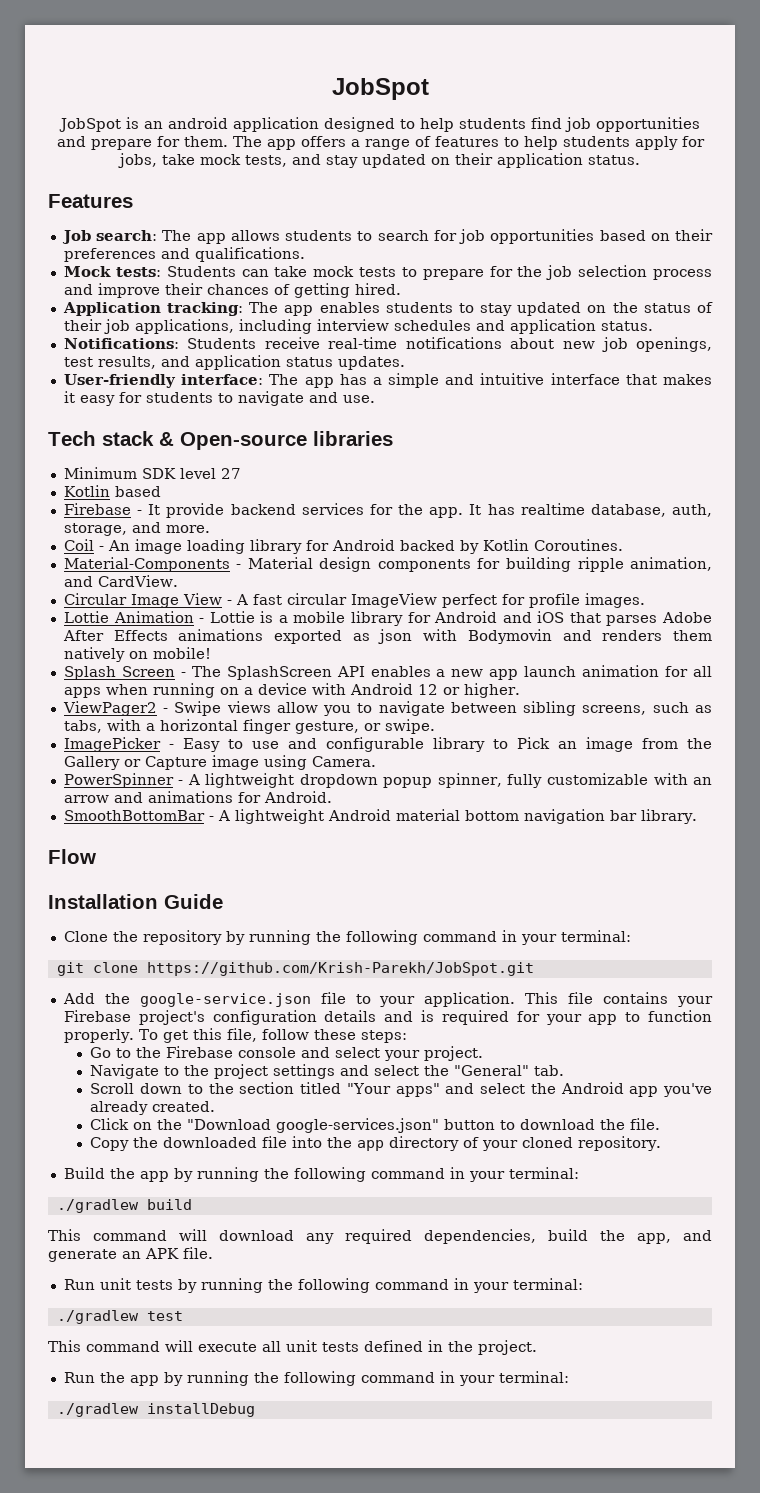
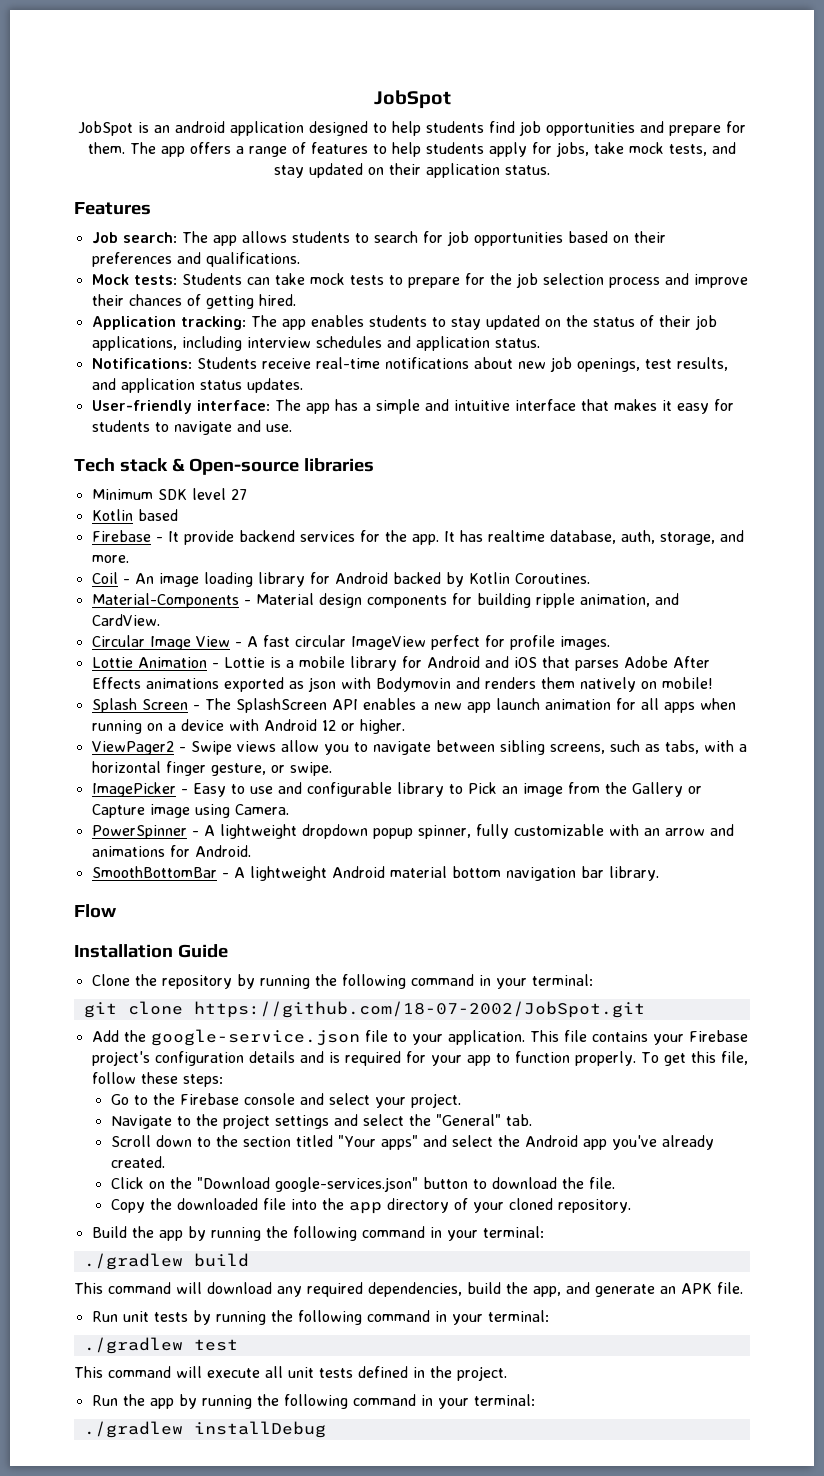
[146,962,534,976] https://github.com/Krish-Parekh/JobSpot.git -> [193,1001,645,1018] https://github.com/18-07-2002/JobSpot.git

